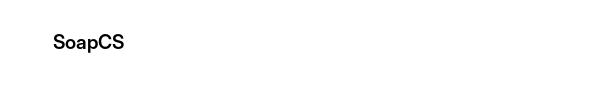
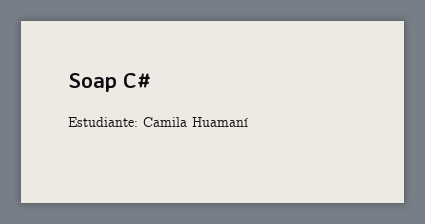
[53,34,124,53] SoapCS -> [68,73,151,92] [68,117,248,127] Soap C# // Estudiante: Camila Huamaní

